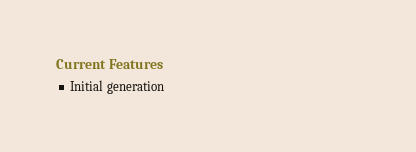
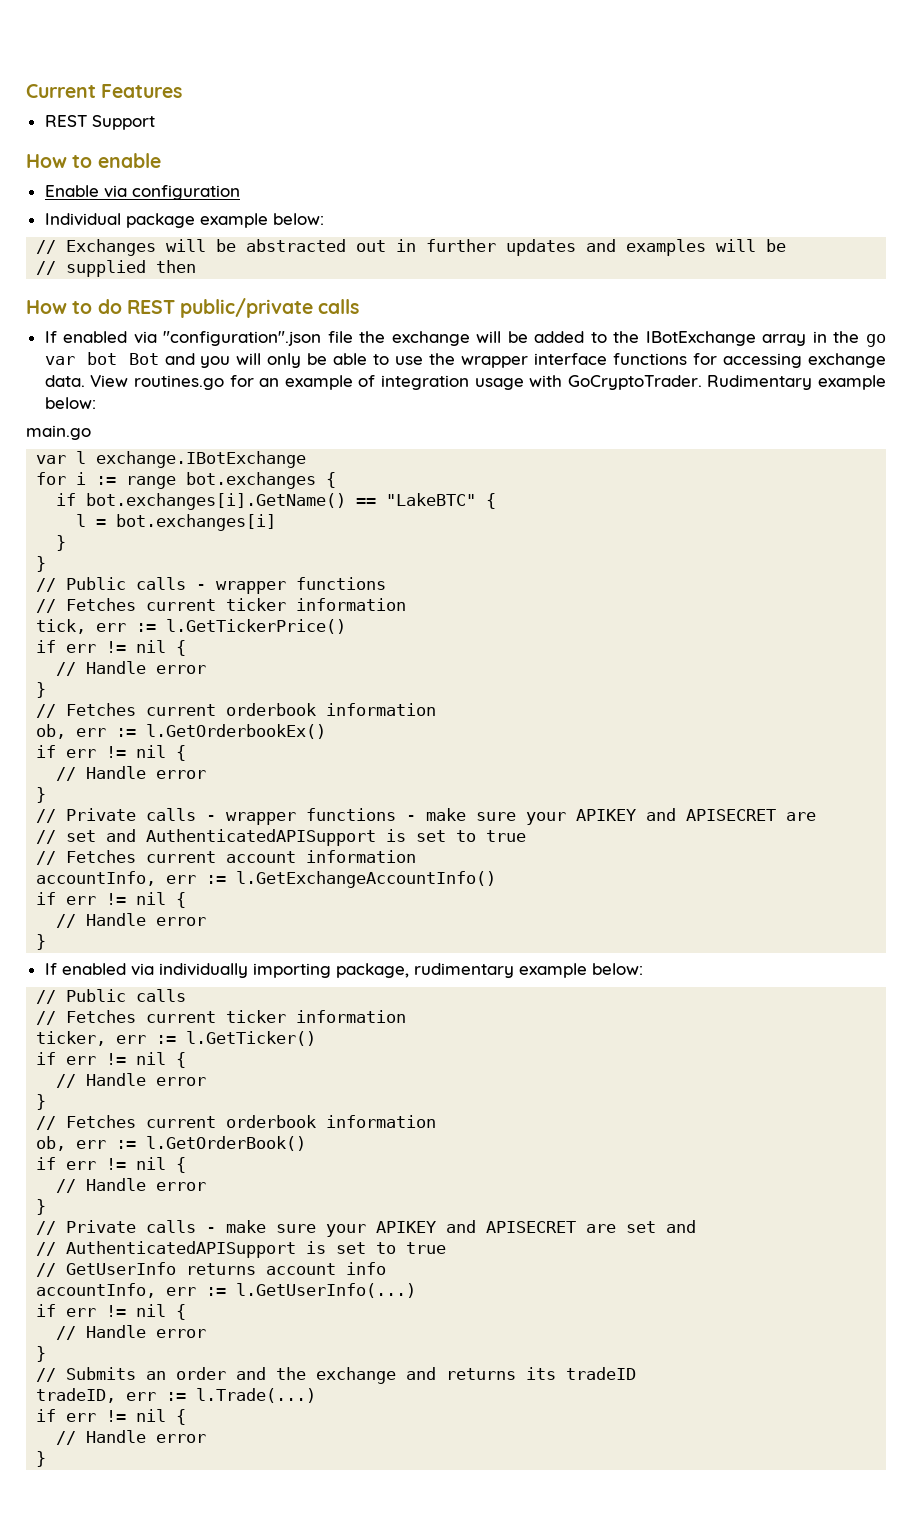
[70,80,164,94] Initial generation -> [44,115,155,130] [26,153,161,168] [44,185,240,200] [44,213,324,228] [36,239,787,256] [36,260,197,277] [26,298,360,318] [44,331,886,347] [44,352,886,368] [44,375,887,390] [44,397,96,409] [26,425,91,440] [36,451,307,468] [36,472,337,489] [56,493,497,510] [76,514,277,531] [56,535,67,551] [36,556,47,572] [36,577,387,594] [36,598,407,613] [36,619,347,634] [36,640,187,656] [56,661,207,676] [36,682,47,698] [36,703,437,718] [36,724,327,739] [36,745,187,761] [56,766,207,781] [36,787,47,803] [36,808,817,825] [36,829,527,846] [36,850,417,865] [36,871,497,888] [36,892,187,908] [56,913,207,928] [36,934,47,950] [44,963,643,978] [36,989,187,1004] [36,1010,407,1025] [36,1031,317,1046] [36,1052,187,1068] [56,1073,207,1088] [36,1094,47,1110] [36,1115,437,1130] [36,1136,307,1151] [36,1157,187,1173] [56,1178,207,1193] [36,1199,47,1215] [36,1220,697,1237] [36,1241,447,1258] [36,1262,387,1277] [36,1283,417,1298] [36,1304,187,1320] [56,1325,207,1340] [36,1346,47,1362] [36,1367,637,1384] [36,1388,317,1403] [36,1409,187,1425] [56,1430,207,1445] [36,1451,47,1467] REST Support // How to enable // Enable via configuration // Individual package example below: // // Exchanges will be abstracted out in further updates and examples will be // // supplied then // How to do REST public/private calls // If enabled via "configuration".json file the exchange will be added to the IBotExchange array in the go var bot Bot and you will only be able to use the wrapper interface functions for accessing exchange data. View routines.go for an example of integration usage with GoCryptoTrader. Rudimentary example below: // main.go // var l exchange.IBotExchange // for i := range bot.exchanges { // if bot.exchanges[i].GetName() == "LakeBTC" { // l = bot.exchanges[i] // } // } // // Public calls - wrapper functions // // Fetches current ticker information // tick, err := l.GetTickerPrice() // if err != nil { // // Handle error // } // // Fetches current orderbook information // ob, err := l.GetOrderbookEx() // if err != nil { // // Handle error // } // // Private calls - wrapper functions - make sure your APIKEY and APISECRET are // // set and AuthenticatedAPISupport is set to true // // Fetches current account information // accountInfo, err := l.GetExchangeAccountInfo() // if err != nil { // // Handle error // } // If enabled via individually importing package, rudimentary example below: // // Public calls // // Fetches current ticker information // ticker, err := l.GetTicker() // if err != nil { // // Handle error // } // // Fetches current orderbook information // ob, err := l.GetOrderBook() // if err != nil { // // Handle error // } // // Private calls - make sure your APIKEY and APISECRET are set and // // AuthenticatedAPISupport is set to true // // GetUserInfo returns account info // accountInfo, err := l.GetUserInfo(...) // if err != nil { // // Handle error // } // // Submits an order and the exchange and returns its tradeID // tradeID, err := l.Trade(...) // if err != nil { // // Handle error // }

